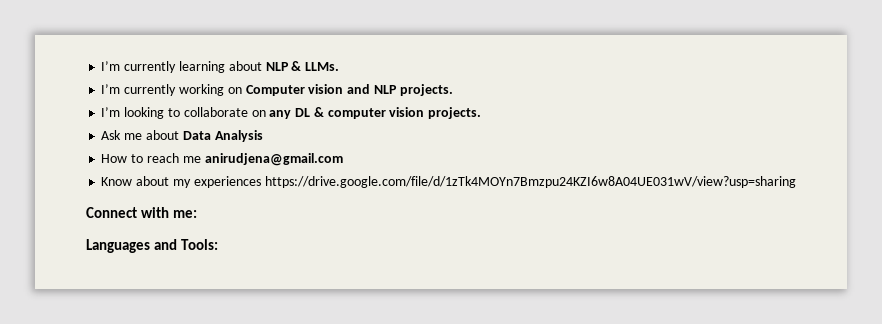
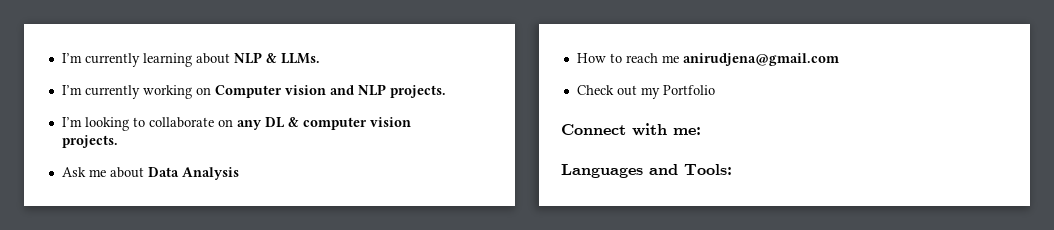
[101,176,796,188] Know about my experiences https://drive.google.com/file/d/1zTk4MOYn7Bmzpu24KZI6w8A04UE031wV/view?usp=sharing -> [576,85,715,99] Check out my Portfolio

